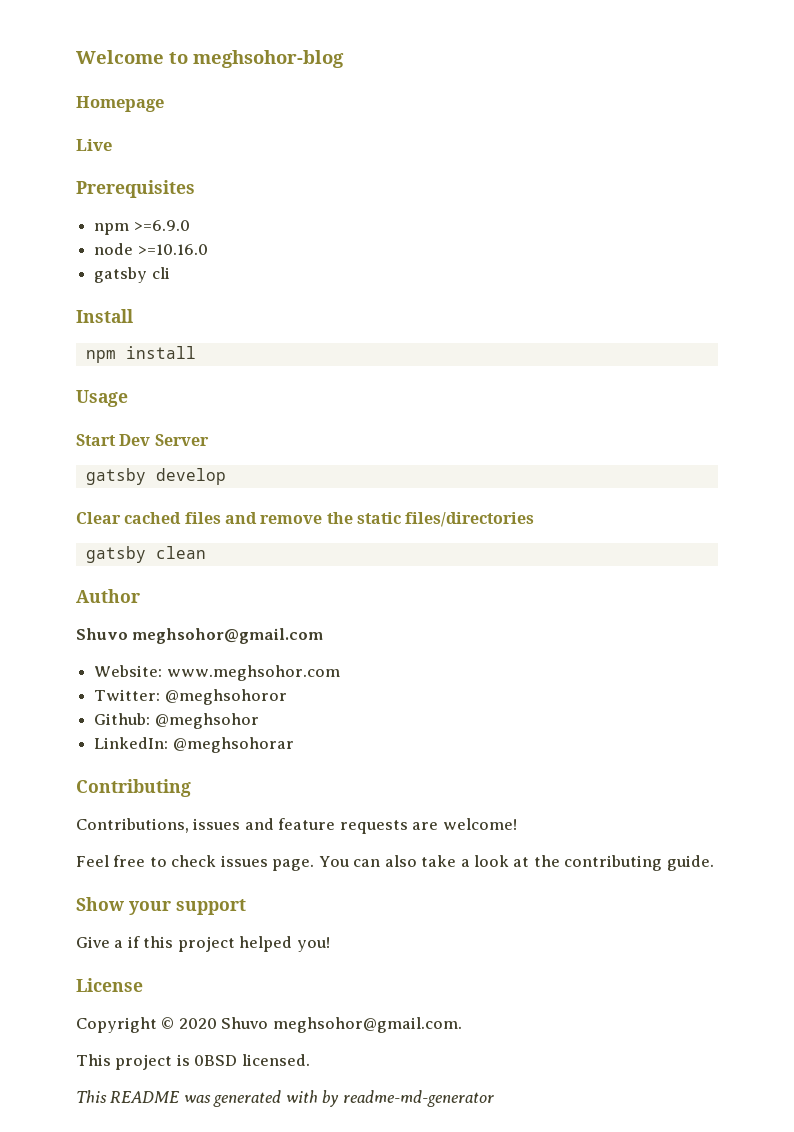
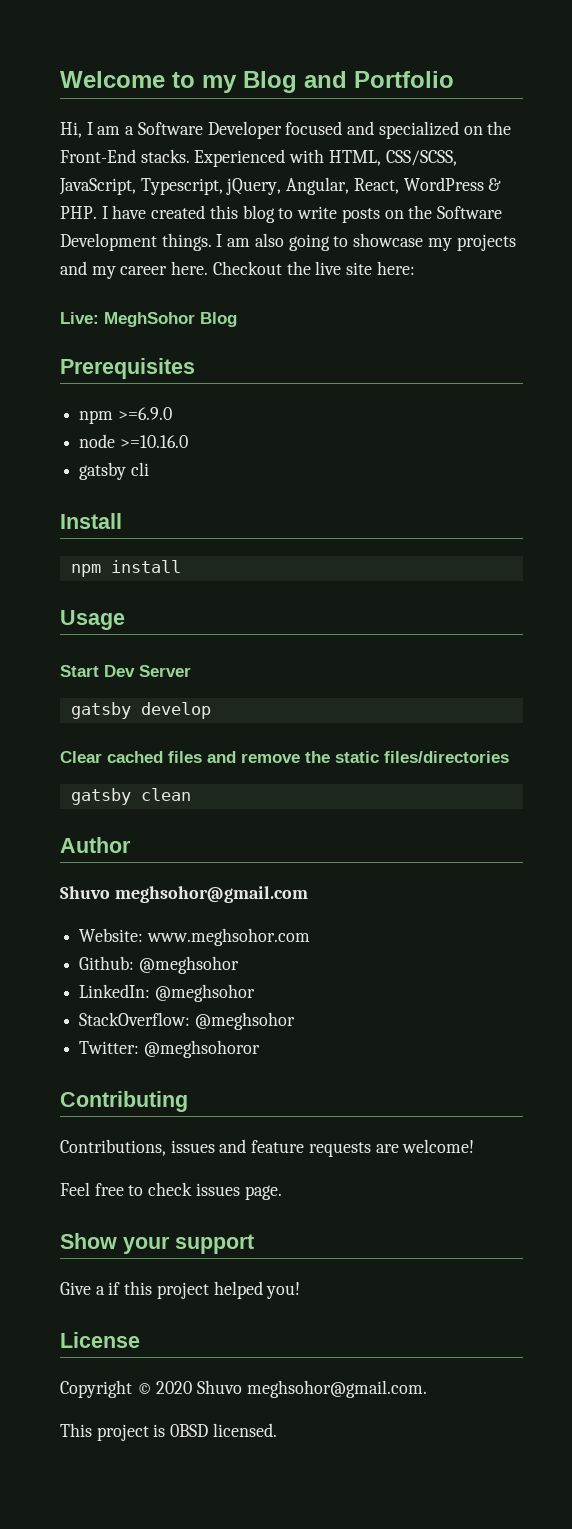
[193,50,344,68] [76,96,164,112] [76,139,112,151] meghsohor-blog // Homepage // Live -> [202,71,454,93] [60,121,512,139] [60,149,457,167] [59,177,502,195] [60,205,502,223] [60,233,516,251] [60,261,415,279] [60,312,237,327] my Blog and Portfolio // Hi, I am a Software Developer focused and specialized on the Front-End stacks. Experienced with HTML, CSS/SCSS, JavaScript, Typescript, jQuery, Angular, React, WordPress & PHP. I have created this blog to write posts on the Software Development things. I am also going to showcase my projects and my career here. Checkout the live site here: // Live: MeghSohor Blog
[94,689,287,705] // Twitter: @meghsohoror -> (310, 937) none
[172,737,294,753] @meghsohorar -> [154,984,255,1002] [79,1012,295,1030] [79,1040,260,1058] @meghsohor // StackOverflow: @meghsohor // Twitter: @meghsohoror
[318,855,714,871] You can also take a look at the contributing guide. -> (282, 1192) none
[76,1090,494,1107] // This README was generated with by readme-md-generator -> (277, 1430) none

